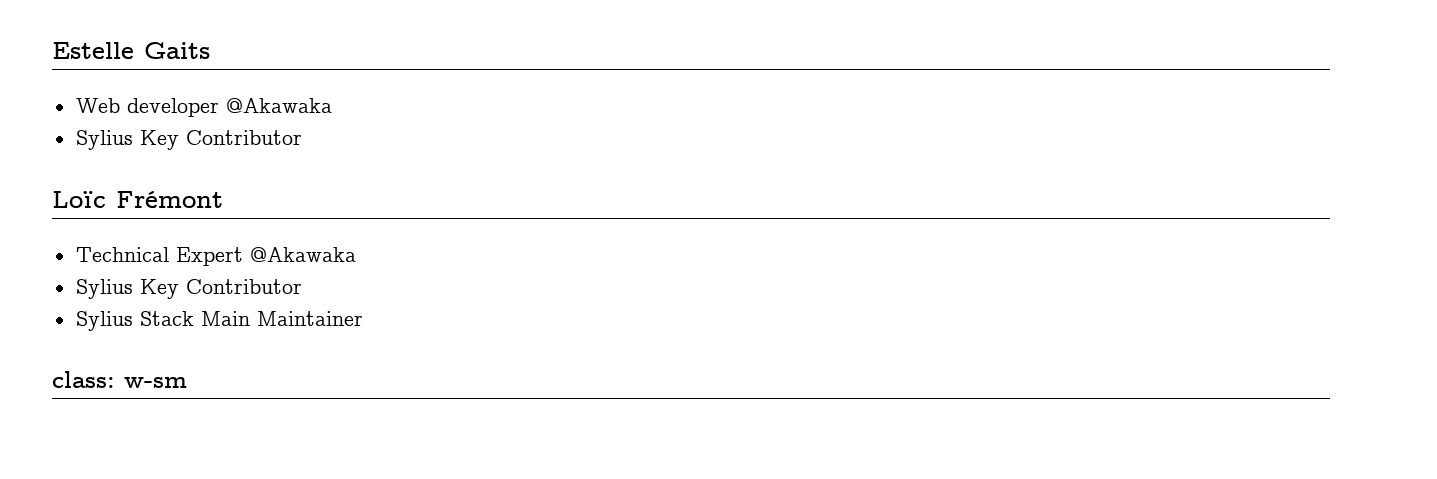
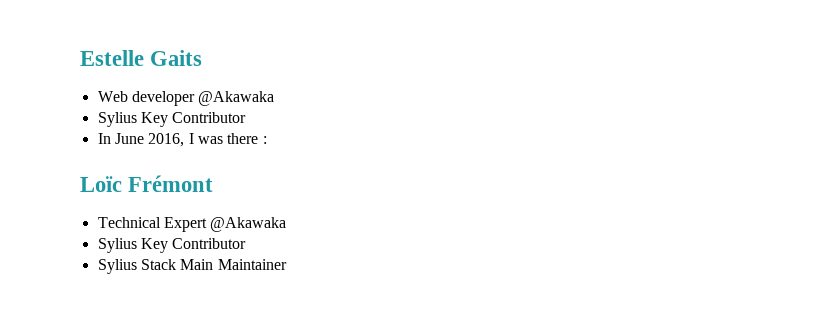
(302, 137) none -> [97,133,267,147] // In June 2016, I was there :
[52,371,187,388] // class: w-sm -> (287, 264) none

